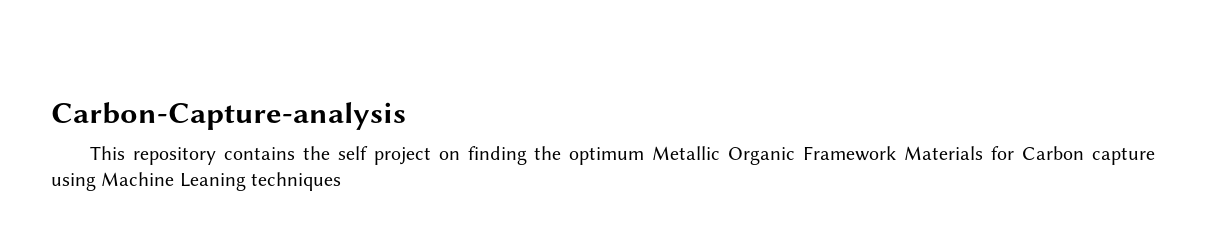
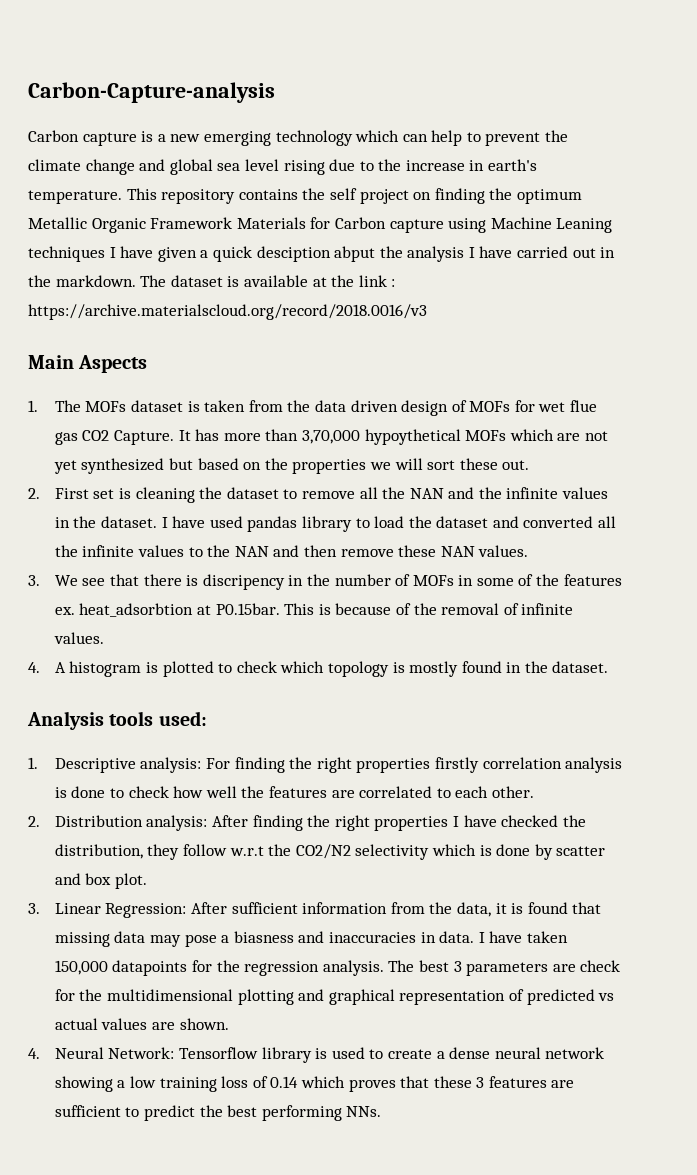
(406, 116) none -> [28,130,569,146] [28,159,538,175] [28,190,122,204] Carbon capture is a new emerging technology which can help to prevent the climate change and global sea level rising due to the increase in earth's temperature.
(342, 181) none -> [109,246,616,262] [28,275,396,287] [28,304,427,320] [28,355,148,373] [28,400,598,416] [54,429,608,445] [53,458,530,474] [28,487,609,503] [54,516,617,532] [54,545,529,557] [28,574,622,590] [54,603,574,617] [53,632,104,644] [28,661,609,677] [27,711,207,730] [28,757,623,773] [54,786,534,798] [28,815,586,831] [54,844,606,860] [54,873,147,889] [28,902,602,918] [54,931,568,947] [54,960,621,976] [54,989,615,1005] [54,1018,229,1030] [28,1047,605,1063] [54,1076,575,1092] [54,1105,382,1121] I have given a quick desciption abput the analysis I have carried out in the markdown. The dataset is available at the link : https://archive.materialscloud.org/record/2018.0016/v3 // Main Aspects // 1. The MOFs dataset is taken from the data driven design of MOFs for wet flue gas CO2 Capture. It has more than 3,70,000 hypoythetical MOFs which are not yet synthesized but based on the properties we will sort these out. // 2. First set is cleaning the dataset to remove all the NAN and the infinite values in the dataset. I have used pandas library to load the dataset and converted all the infinite values to the NAN and then remove these NAN values. // 3. We see that there is discripency in the number of MOFs in some of the features ex. heat_adsorbtion at P0.15bar. This is because of the removal of infinite values. // 4. A histogram is plotted to check which topology is mostly found in the dataset. // Analysis tools used: // 1. Descriptive analysis: For finding the right properties firstly correlation analysis is done to check how well the features are correlated to each other. // 2. Distribution analysis: After finding the right properties I have checked the distribution, they follow w.r.t the CO2/N2 selectivity which is done by scatter and box plot. // 3. Linear Regression: After sufficient information from the data, it is found that missing data may pose a biasness and inaccuracies in data. I have taken 150,000 datapoints for the regression analysis. The best 3 parameters are check for the multidimensional plotting and graphical representation of predicted vs actual values are shown. // 4. Neural Network: Tensorflow library is used to create a dense neural network showing a low training loss of 0.14 which proves that these 3 features are sufficient to predict the best performing NNs.

